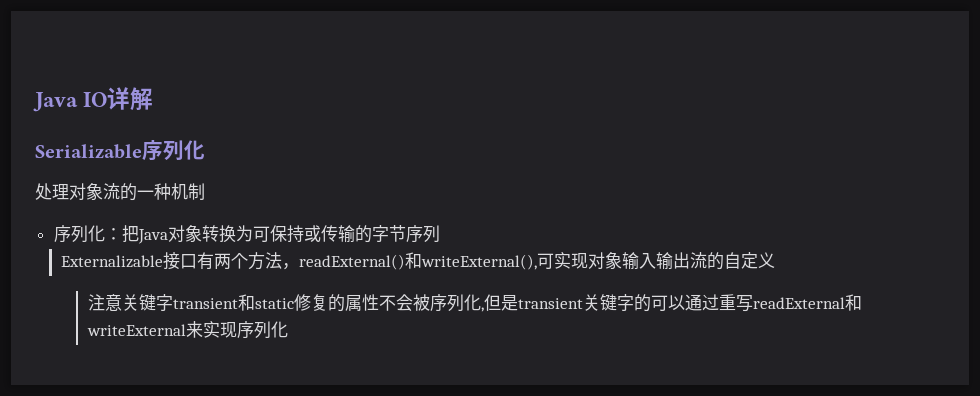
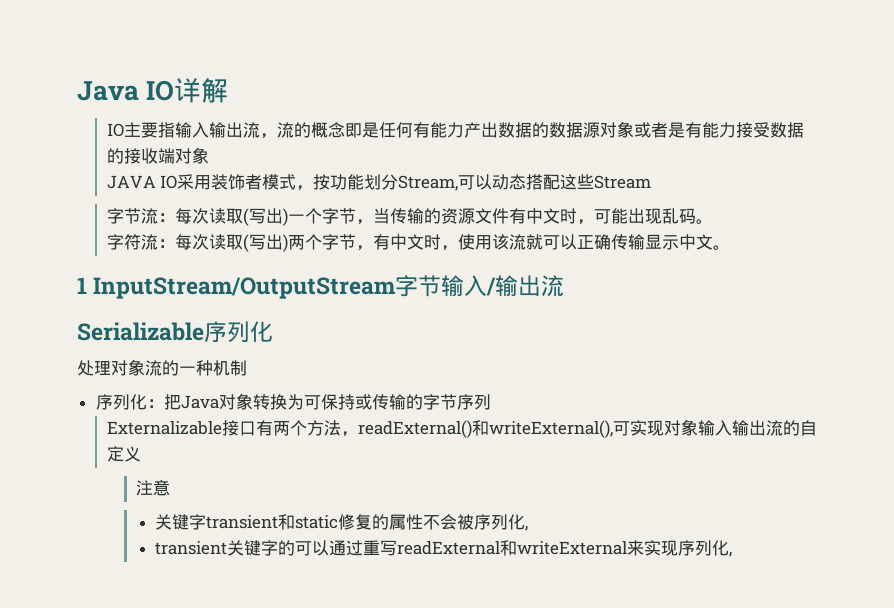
(154, 99) none -> [106,121,804,139] [106,147,209,164] [106,174,652,191] [106,208,713,226] [106,234,730,252] [77,275,565,299] // IO主要指输入输出流，流的概念即是任何有能力产出数据的数据源对象或者是有能力接受数据的接收端对象 // JAVA IO采用装饰者模式，按功能划分Stream,可以动态搭配这些Stream // 字节流：每次读取(写出)一个字节，当传输的资源文件有中文时，可能出现乱码。 // 字符流：每次读取(写出)两个字节，有中文时，使用该流就可以正确传输显示中文。 // 1 InputStream/OutputStream字节输入/输出流
(122, 302) none -> (171, 488) //
[483,294,518,311] 但是 -> (529, 528) //
(288, 329) none -> [729,552,733,557] ,

